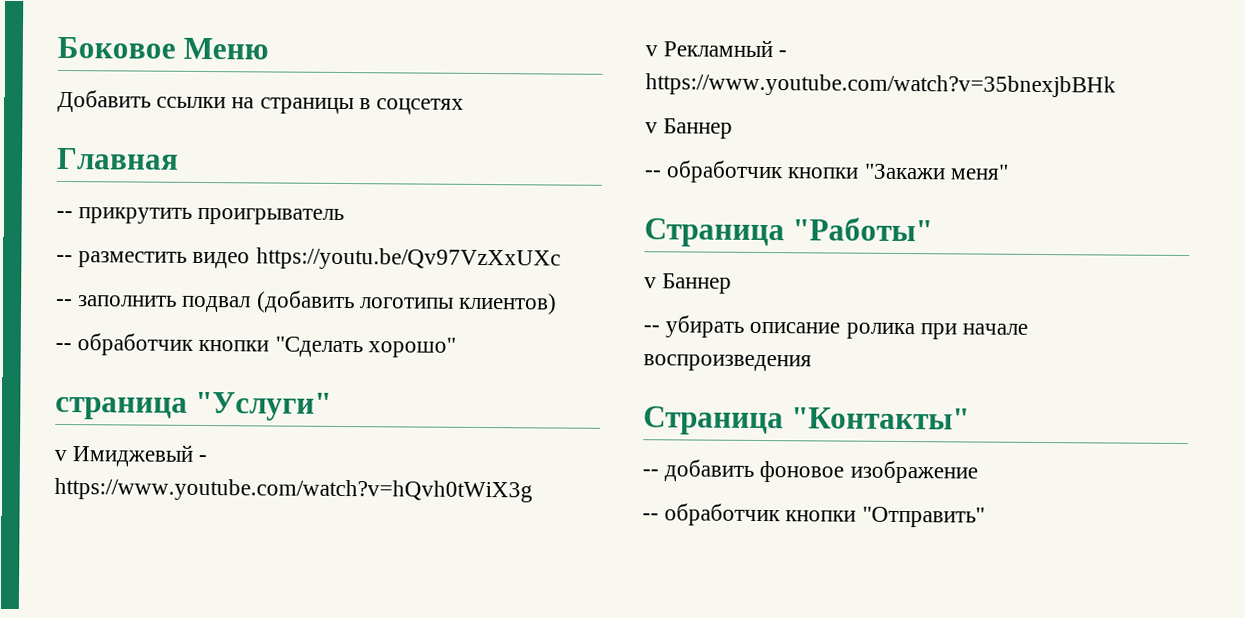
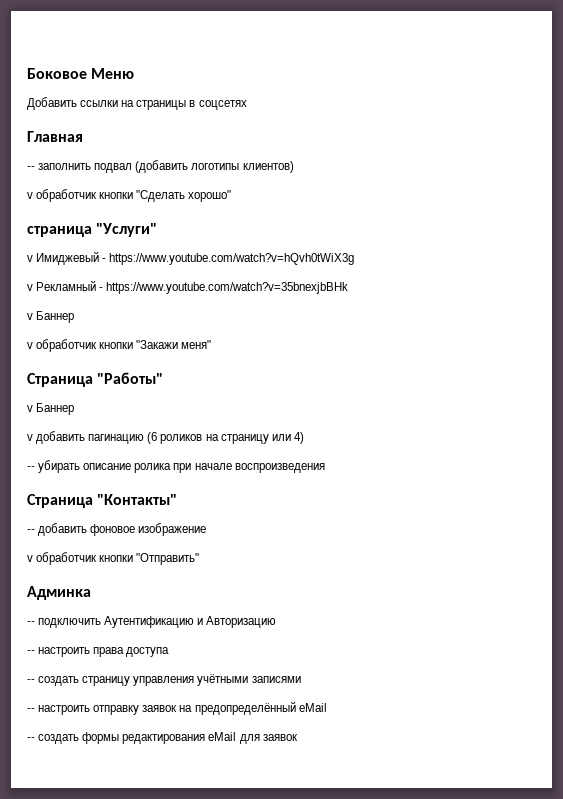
[56,207,345,226] [56,247,561,271] // -- прикрутить проигрыватель // -- разместить видео https://youtu.be/Qv97VzXxUXc -> (83, 136) none
[55,342,72,351] -- -> [27,192,33,199] v
[644,170,661,178] -- -> [27,342,33,349] v
(733, 283) none -> [27,431,304,444] // v добавить пагинацию (6 роликов на страницу или 4)
[642,513,659,521] -- -> [27,555,33,562] v
(985, 517) none -> [27,586,91,600] [27,616,277,628] [27,647,170,657] [27,674,301,686] [27,701,327,715] [27,732,298,744] // Админка // -- подключить Аутентификацию и Авторизацию // -- настроить права доступа // -- создать страницу управления учётными записями // -- настроить отправку заявок на предопределённый eMail // -- создать формы редактирования eMail для заявок

